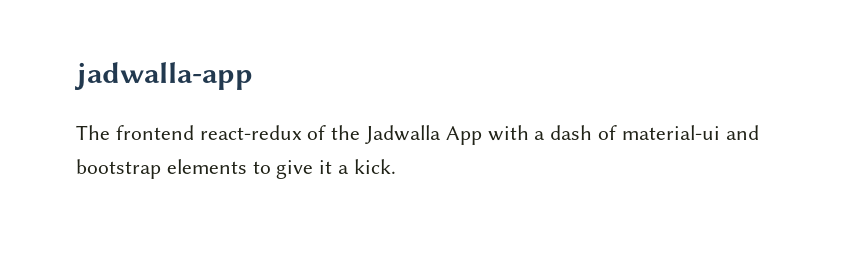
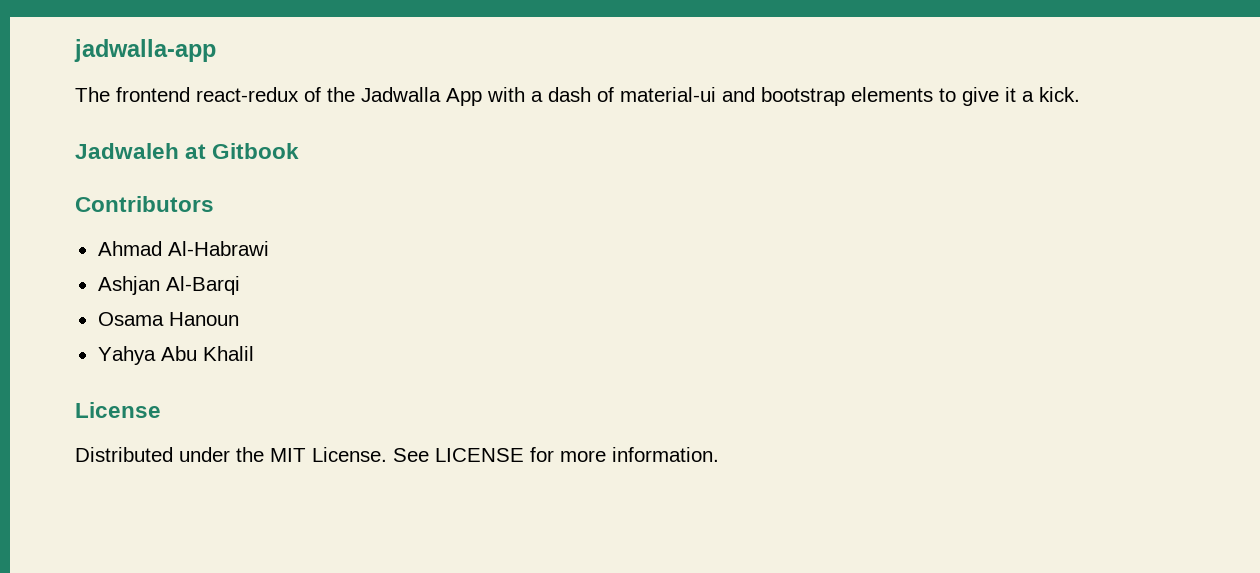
(396, 166) none -> [75,143,300,159] [75,196,214,212] [97,241,269,256] [97,276,240,295] [97,312,239,326] [97,346,254,365] [75,402,161,418] [75,447,719,462] // Jadwaleh at Gitbook // Contributors // Ahmad Al-Habrawi // Ashjan Al-Barqi // Osama Hanoun // Yahya Abu Khalil // License // Distributed under the MIT License. See LICENSE for more information.

